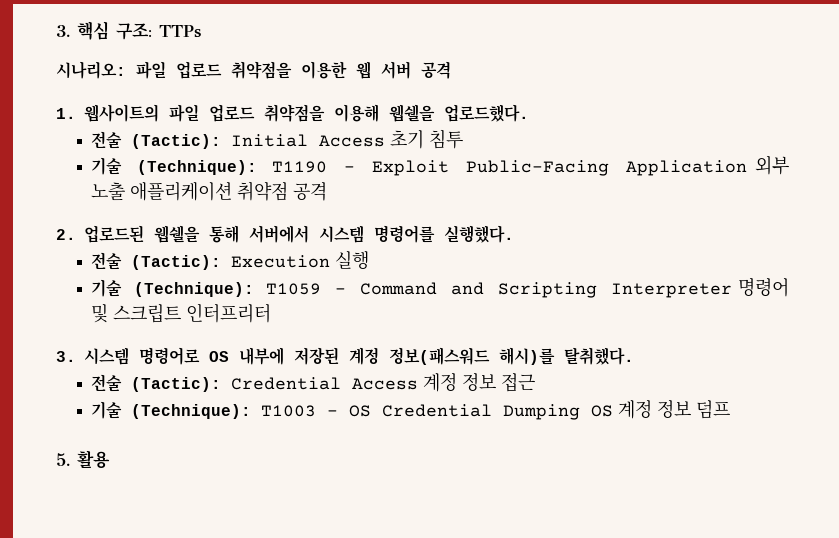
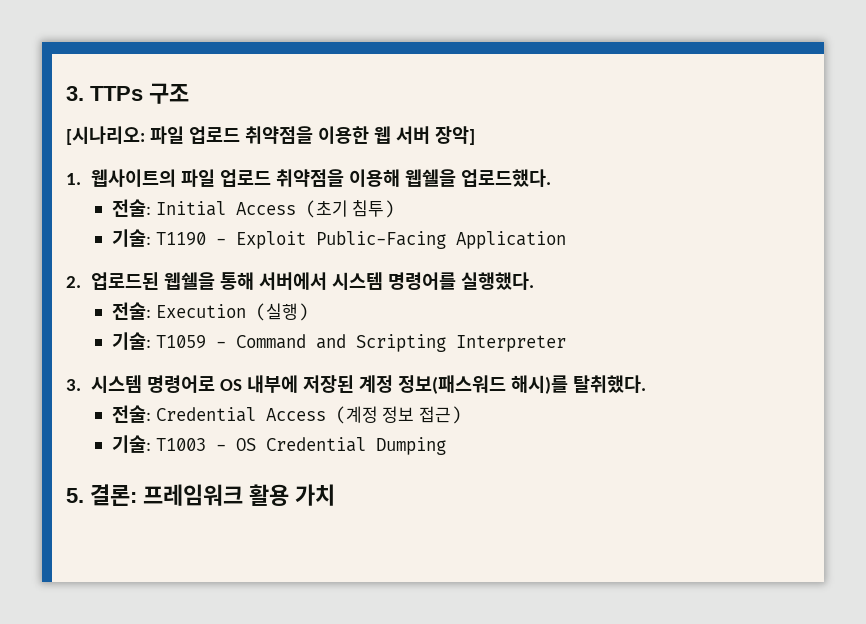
[56,21,152,40] 3. 핵심 구조: -> [66,86,84,101] 3.
[56,61,126,79] // 시나리오: -> [149,83,189,104] [66,126,145,145] 구조 // [시나리오:
[421,61,451,79] 공격 -> [434,126,475,145] 장악]
[91,129,464,149] [91,157,257,175] 전술 (Tactic): Initial Access 초기 침투 // 기술 (Technique): -> [111,199,395,218] [111,229,151,247] 전술: Initial Access (초기 침투) // 기술:
[755,155,790,175] [91,181,328,201] 외부 노출 애플리케이션 취약점 공격 -> (566, 240) none
[91,251,370,270] [91,279,254,297] 전술 (Tactic): Execution 실행 // 기술 (Technique): -> [111,302,308,321] [111,332,151,350] 전술: Execution (실행) // 기술:
[738,277,789,297] [91,303,272,323] 명령어 및 스크립트 인터프리터 -> (566, 343) none
[91,373,536,392] [91,401,252,419] 전술 (Tactic): Credential Access 계정 정보 접근 // 기술 (Technique): -> [111,405,461,424] [111,435,151,453] 전술: Credential Access (계정 정보 접근) // 기술:
[591,400,731,419] [56,450,110,468] OS 계정 정보 덤프 // 5. 활용 -> [66,484,335,506] // 5. 결론: 프레임워크 활용 가치

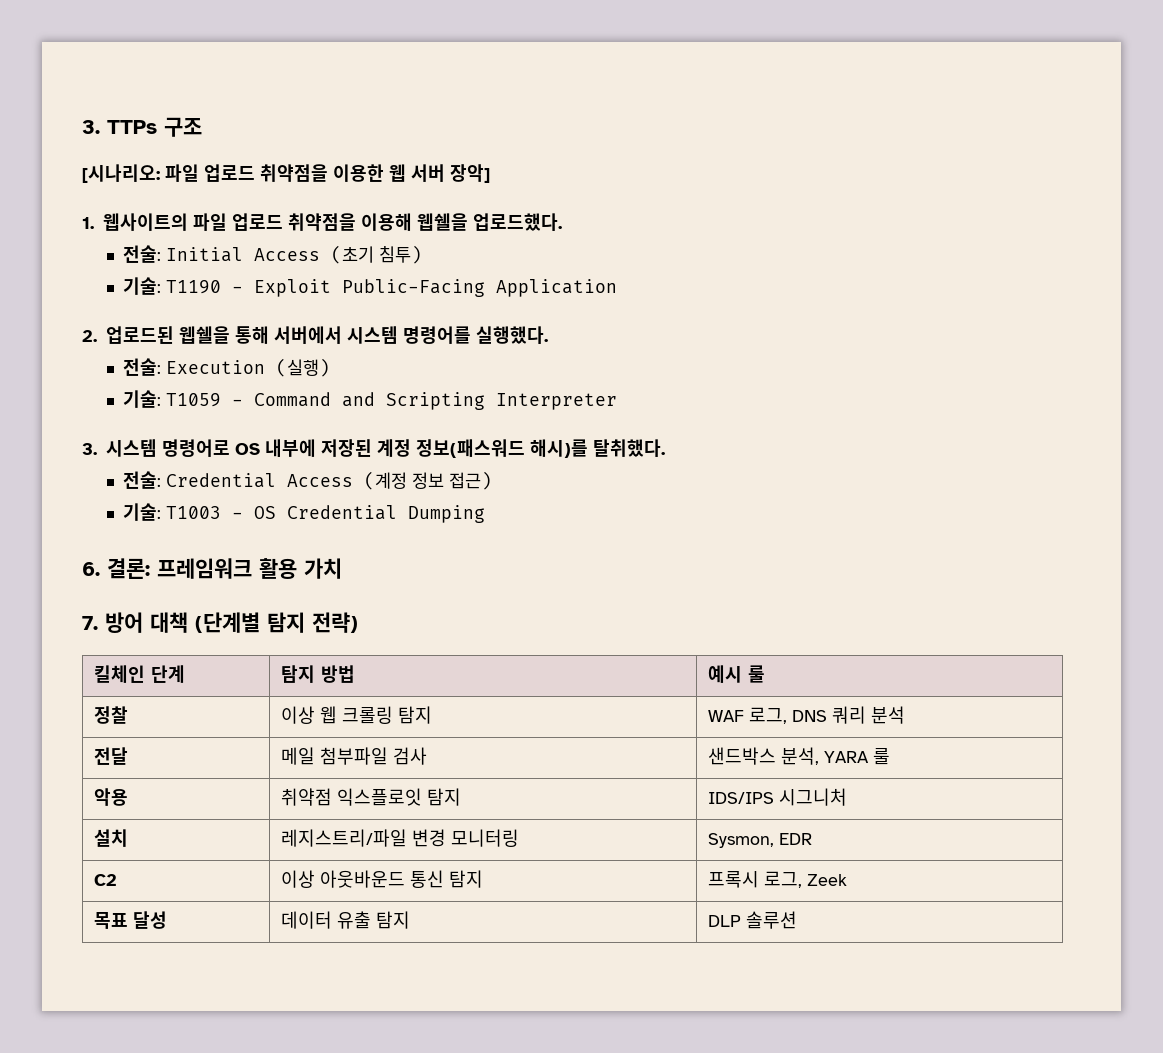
[66,488,84,503] 5. -> [82,562,100,576] 6.
(335, 495) none -> [82,612,358,633] [94,665,186,683] [281,665,356,683] [708,665,766,683] [94,706,129,724] [281,706,433,724] [708,706,906,724] [94,747,129,765] [281,747,428,765] [708,747,891,765] [94,788,129,806] [281,788,462,806] [708,788,848,806] [94,829,129,847] [281,829,520,847] [708,833,813,848] [94,874,118,886] [281,870,484,888] [708,871,848,888] [94,911,168,929] [281,911,411,929] [708,911,798,929] // 7. 방어 대책 (단계별 탐지 전략) // 킬체인 단계 | 탐지 방법 | 예시 룰 // 정찰 | 이상 웹 크롤링 탐지 | WAF 로그, DNS 쿼리 분석 // 전달 | 메일 첨부파일 검사 | 샌드박스 분석, YARA 룰 // 악용 | 취약점 익스플로잇 탐지 | IDS/IPS 시그니처 // 설치 | 레지스트리/파일 변경 모니터링 | Sysmon, EDR // C2 | 이상 아웃바운드 통신 탐지 | 프록시 로그, Zeek // 목표 달성 | 데이터 유출 탐지 | DLP 솔루션

